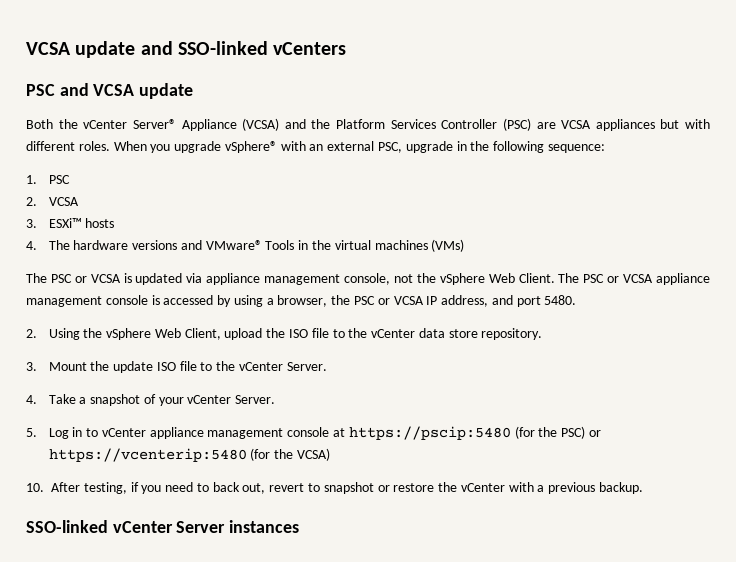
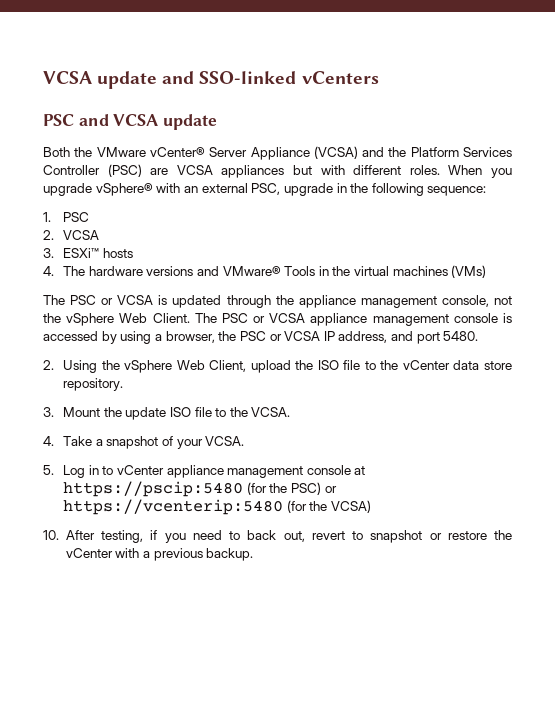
[83,119,176,129] vCenter Server® -> [96,147,248,157] VMware vCenter® Server
[186,273,203,283] via -> [226,295,294,308] through the
[238,362,327,371] vCenter Server. -> [251,407,291,417] VCSA.
[187,395,276,404] vCenter Server. -> [205,436,245,446] VCSA.
[26,520,300,533] // SSO-linked vCenter Server instances -> (254, 554) none

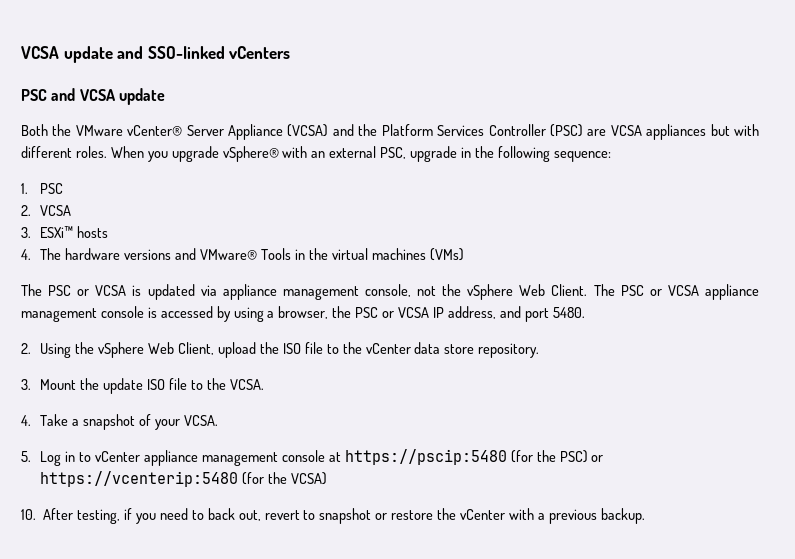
[226,295,294,308] through the -> [200,285,217,296] via

